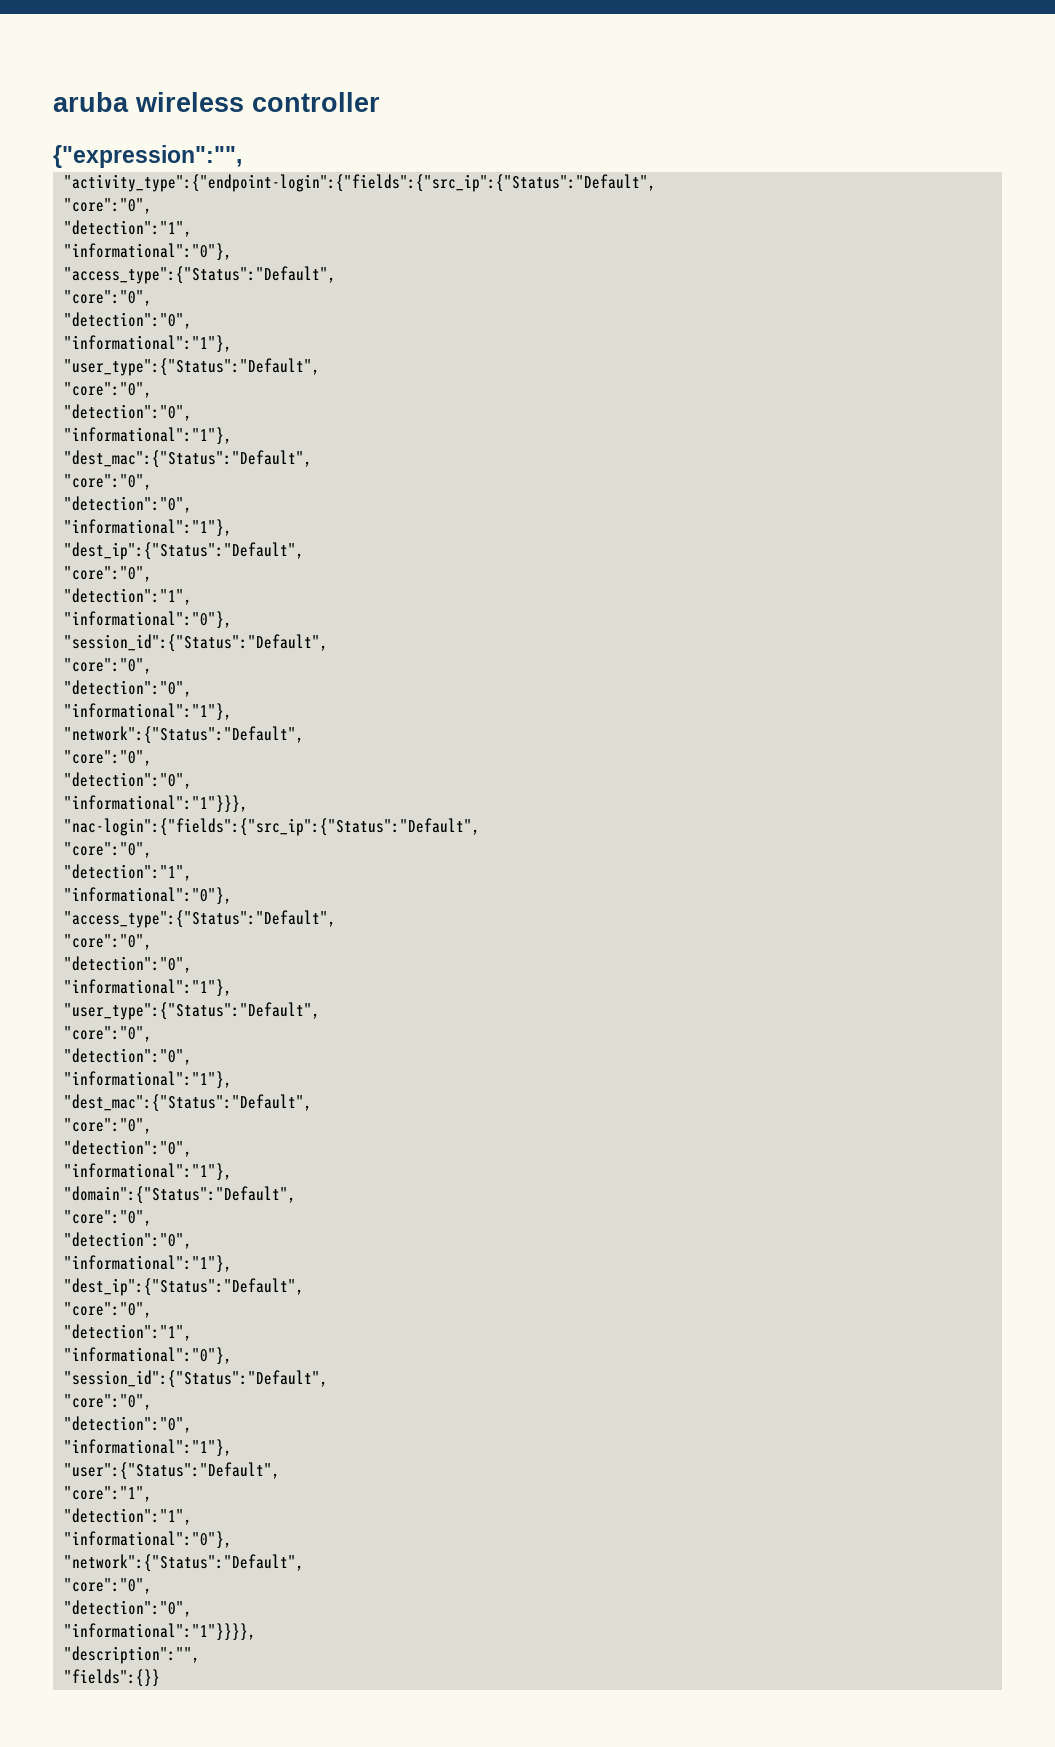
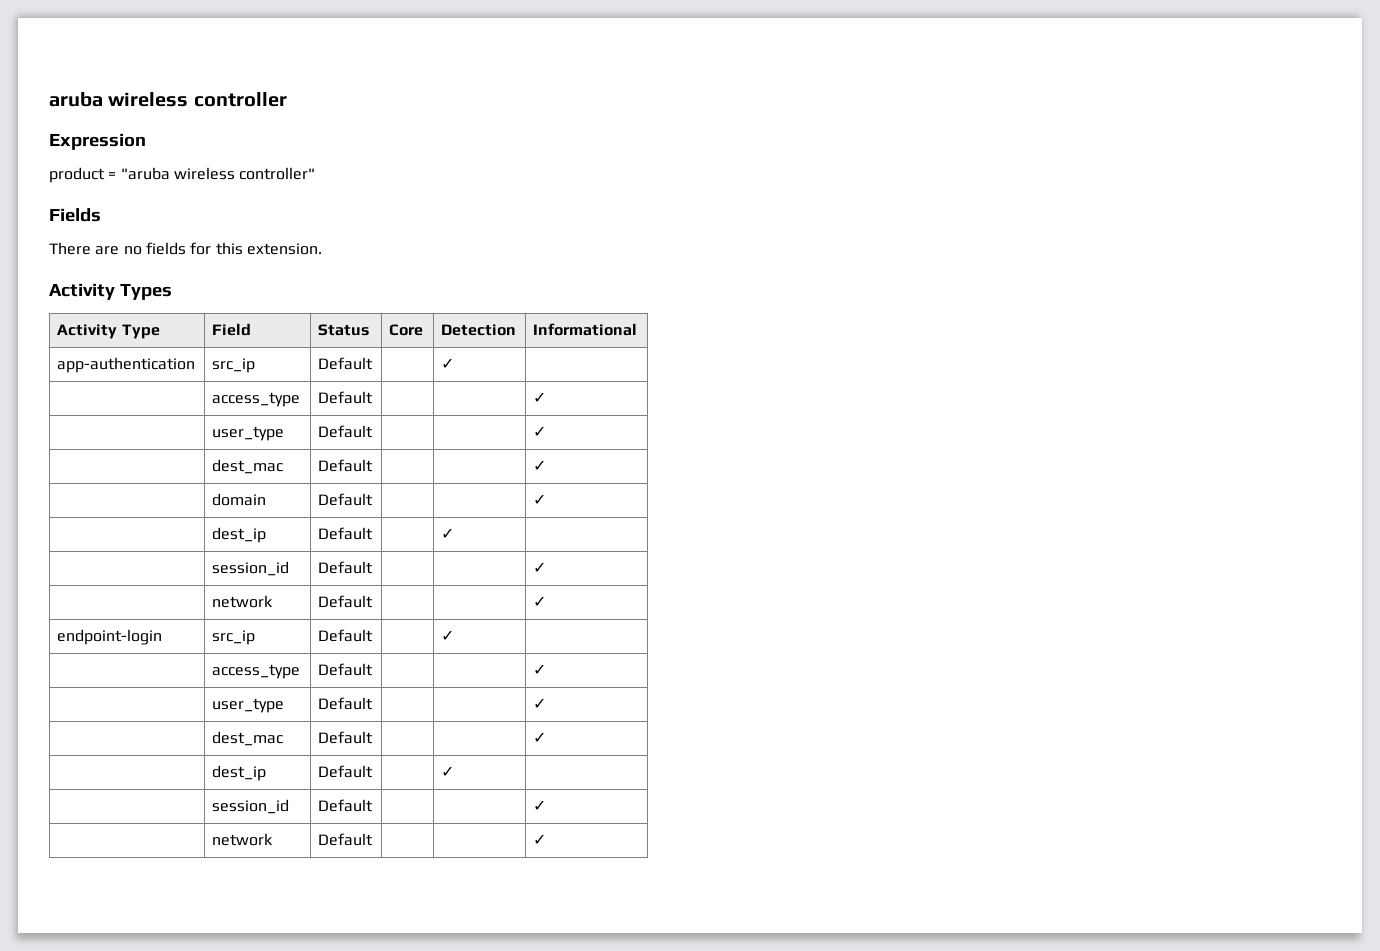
[53,145,242,168] [63,174,656,192] [63,198,152,214] [63,220,192,237] [63,243,232,261] [63,266,336,284] [63,290,152,306] [63,312,192,329] [63,335,232,353] [63,358,320,376] [63,382,152,398] [63,404,192,421] [63,427,232,445] [63,450,312,468] [63,474,152,490] [63,496,192,513] [63,519,232,537] [63,542,304,560] [63,566,152,582] [63,588,192,605] [63,611,232,629] [63,634,328,652] [63,658,152,674] [63,680,192,697] [63,703,232,721] [63,726,304,744] [63,750,152,766] [63,772,192,789] [63,795,248,813] [63,818,480,836] [63,842,152,858] [63,864,192,881] [63,887,232,905] [63,910,336,928] [63,934,152,950] [63,956,192,973] [63,979,232,997] [63,1002,320,1020] [63,1026,152,1042] [63,1048,192,1065] [63,1071,232,1089] [63,1094,312,1112] [63,1118,152,1134] [63,1140,192,1157] [63,1163,232,1181] [63,1186,296,1204] [63,1210,152,1226] [63,1232,192,1249] [63,1255,232,1273] [63,1278,304,1296] [63,1302,152,1318] [63,1324,192,1341] [63,1347,232,1365] [63,1370,328,1388] [63,1394,152,1410] [63,1416,192,1433] [63,1439,232,1457] [63,1462,280,1480] [63,1486,152,1502] [63,1508,192,1525] [63,1531,232,1549] [63,1554,304,1572] [63,1578,152,1594] [63,1600,192,1617] [63,1623,256,1641] [63,1646,200,1664] [63,1669,160,1687] {"expression":"", // "activity_type":{"endpoint-login":{"fields":{"src_ip":{"Status":"Default", // "core":"0", // "detection":"1", // "informational":"0"}, // "access_type":{"Status":"Default", // "core":"0", // "detection":"0", // "informational":"1"}, // "user_type":{"Status":"Default", // "core":"0", // "detection":"0", // "informational":"1"}, // "dest_mac":{"Status":"Default", // "core":"0", // "detection":"0", // "informational":"1"}, // "dest_ip":{"Status":"Default", // "core":"0", // "detection":"1", // "informational":"0"}, // "session_id":{"Status":"Default", // "core":"0", // "detection":"0", // "informational":"1"}, // "network":{"Status":"Default", // "core":"0", // "detection":"0", // "informational":"1"}}}, // "nac-login":{"fields":{"src_ip":{"Status":"Default", // "core":"0", // "detection":"1", // "informational":"0"}, // "access_type":{"Status":"Default", // "core":"0", // "detection":"0", // "informational":"1"}, // "user_type":{"Status":"Default", // "core":"0", // "detection":"0", // "informational":"1"}, // "dest_mac":{"Status":"Default", // "core":"0", // "detection":"0", // "informational":"1"}, // "domain":{"Status":"Default", // "core":"0", // "detection":"0", // "informational":"1"}, // "dest_ip":{"Status":"Default", // "core":"0", // "detection":"1", // "informational":"0"}, // "session_id":{"Status":"Default", // "core":"0", // "detection":"0", // "informational":"1"}, // "user":{"Status":"Default", // "core":"1", // "detection":"1", // "informational":"0"}, // "network":{"Status":"Default", // "core":"0", // "detection":"0", // "informational":"1"}}}}, // "description":"", // "fields":{}} -> [49,133,146,150] [49,167,316,183] [49,208,101,222] [49,242,322,255] [49,283,172,300] [57,324,160,339] [212,323,252,336] [318,324,370,336] [389,324,424,336] [441,324,517,336] [533,323,638,336] [57,357,196,373] [212,358,256,373] [318,357,374,370] [441,358,455,369] [212,392,301,407] [318,391,374,404] [533,392,547,403] [212,426,285,441] [318,425,374,438] [533,426,547,437] [212,459,284,474] [318,459,374,472] [533,460,547,471] [212,493,267,506] [318,493,374,506] [533,494,547,505] [212,527,267,543] [318,527,374,540] [441,528,455,539] [212,561,290,576] [318,561,374,574] [533,562,547,573] [212,595,274,608] [318,595,374,608] [533,596,547,607] [57,629,163,645] [212,630,256,645] [318,629,374,642] [441,630,455,641] [212,664,301,679] [318,663,374,676] [533,664,547,675] [212,698,285,713] [318,697,374,710] [533,698,547,709] [212,731,284,746] [318,731,374,744] [533,732,547,743] [212,765,267,781] [318,765,374,778] [441,766,455,777] [212,799,290,814] [318,799,374,812] [533,800,547,811] [212,833,274,846] [318,833,374,846] [533,834,547,845] Expression // product = "aruba wireless controller" // Fields // There are no fields for this extension. // Activity Types // Activity Type | Field | Status | Core | Detection | Informational // app-authentication | src_ip | Default | | ✓ | // | access_type | Default | | | ✓ // | user_type | Default | | | ✓ // | dest_mac | Default | | | ✓ // | domain | Default | | | ✓ // | dest_ip | Default | | ✓ | // | session_id | Default | | | ✓ // | network | Default | | | ✓ // endpoint-login | src_ip | Default | | ✓ | // | access_type | Default | | | ✓ // | user_type | Default | | | ✓ // | dest_mac | Default | | | ✓ // | dest_ip | Default | | ✓ | // | session_id | Default | | | ✓ // | network | Default | | | ✓

